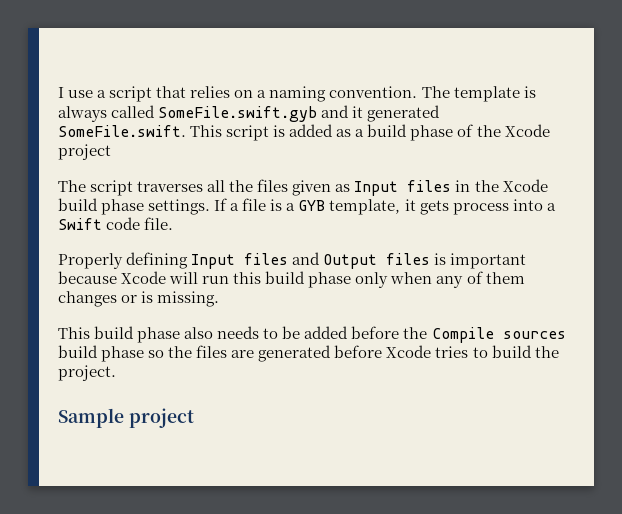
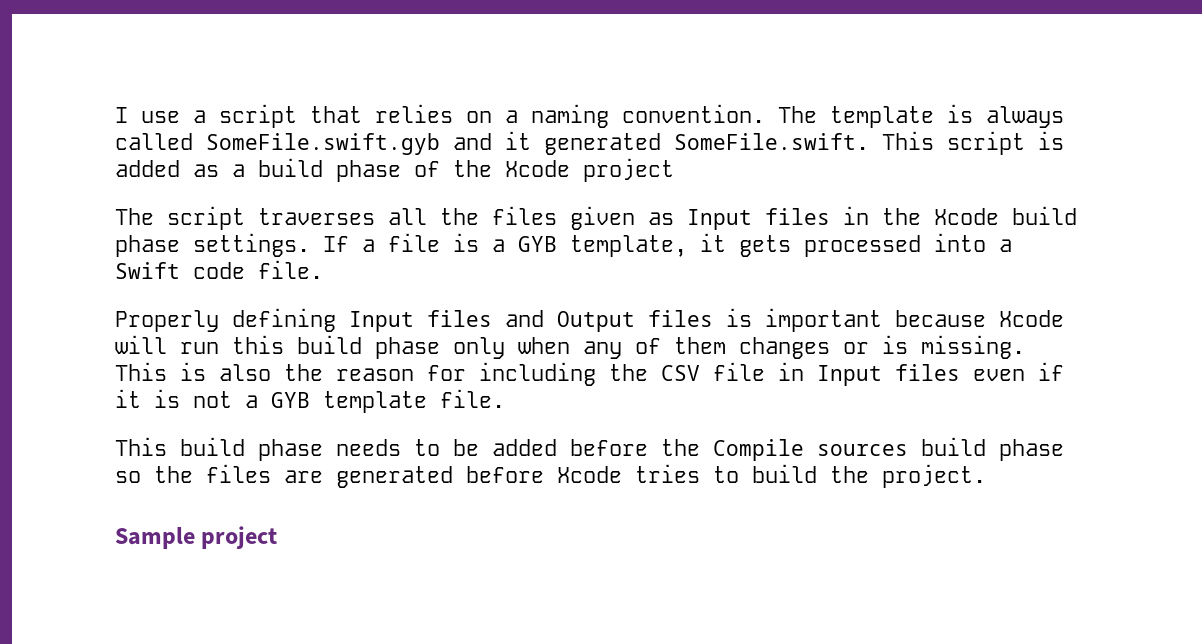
[452,203,509,215] process -> [804,235,921,257] processed
(220, 299) none -> [115,362,1064,386] [115,389,505,413] This is also the reason for including the CSV file in Input files even if it is not a GYB template file.
[184,327,214,339] also -> (323, 450) none

